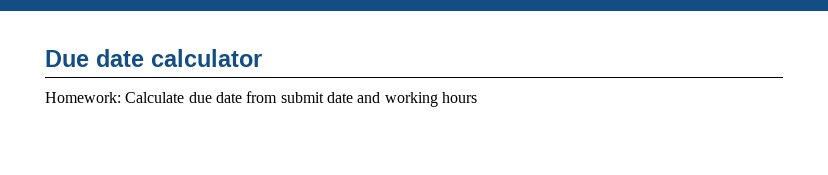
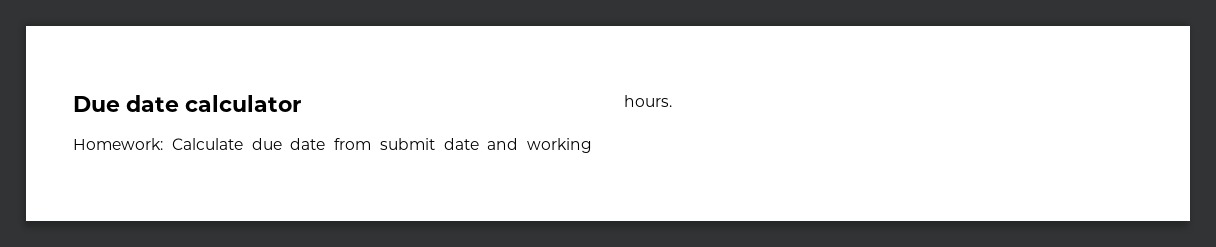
[441,92,477,103] hours -> [624,95,672,107] hours.

